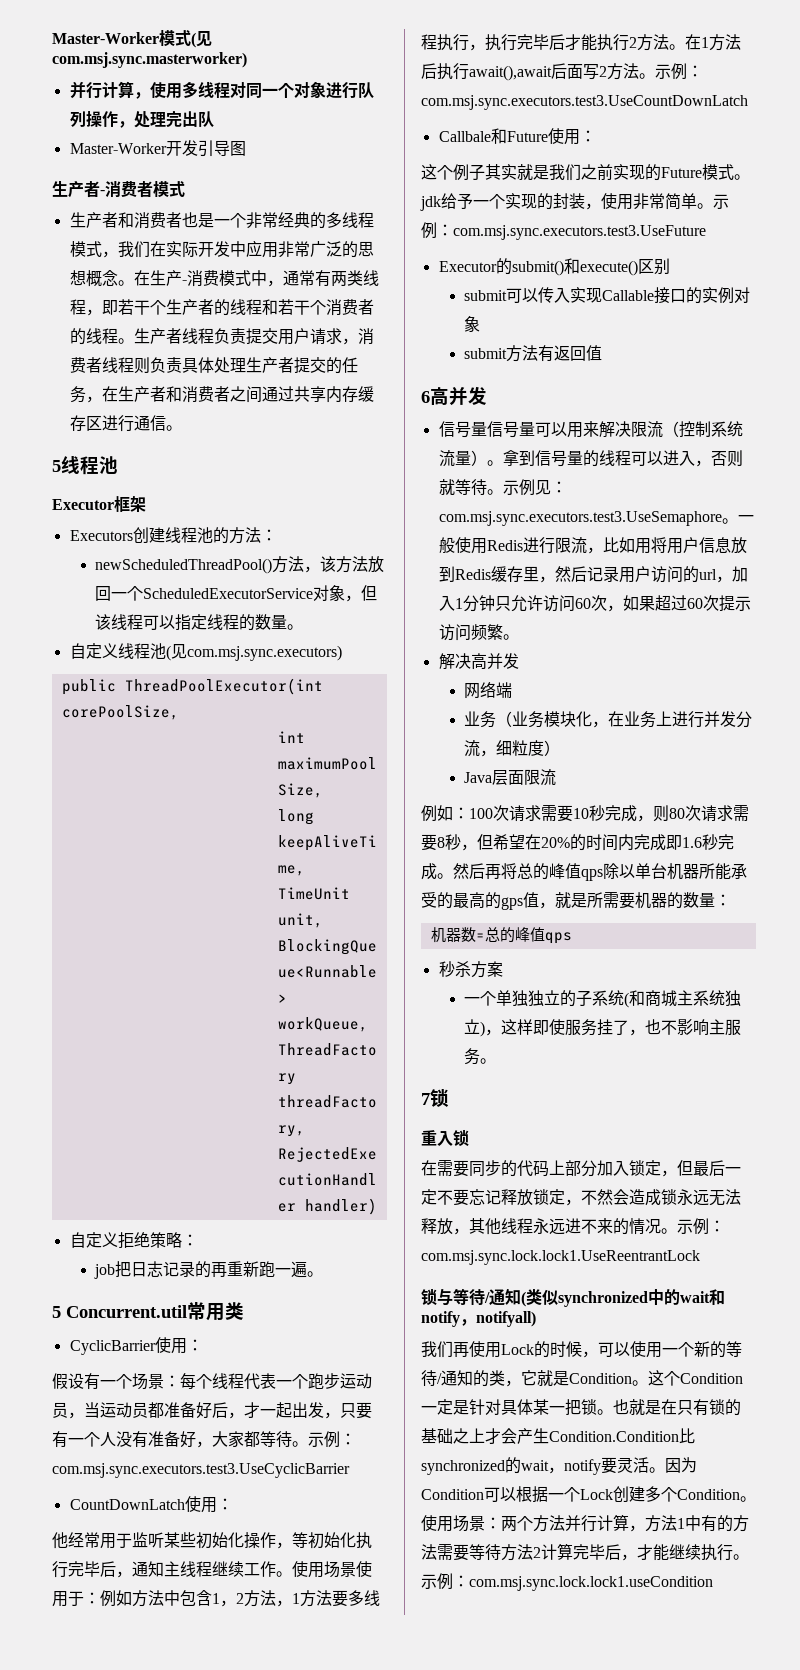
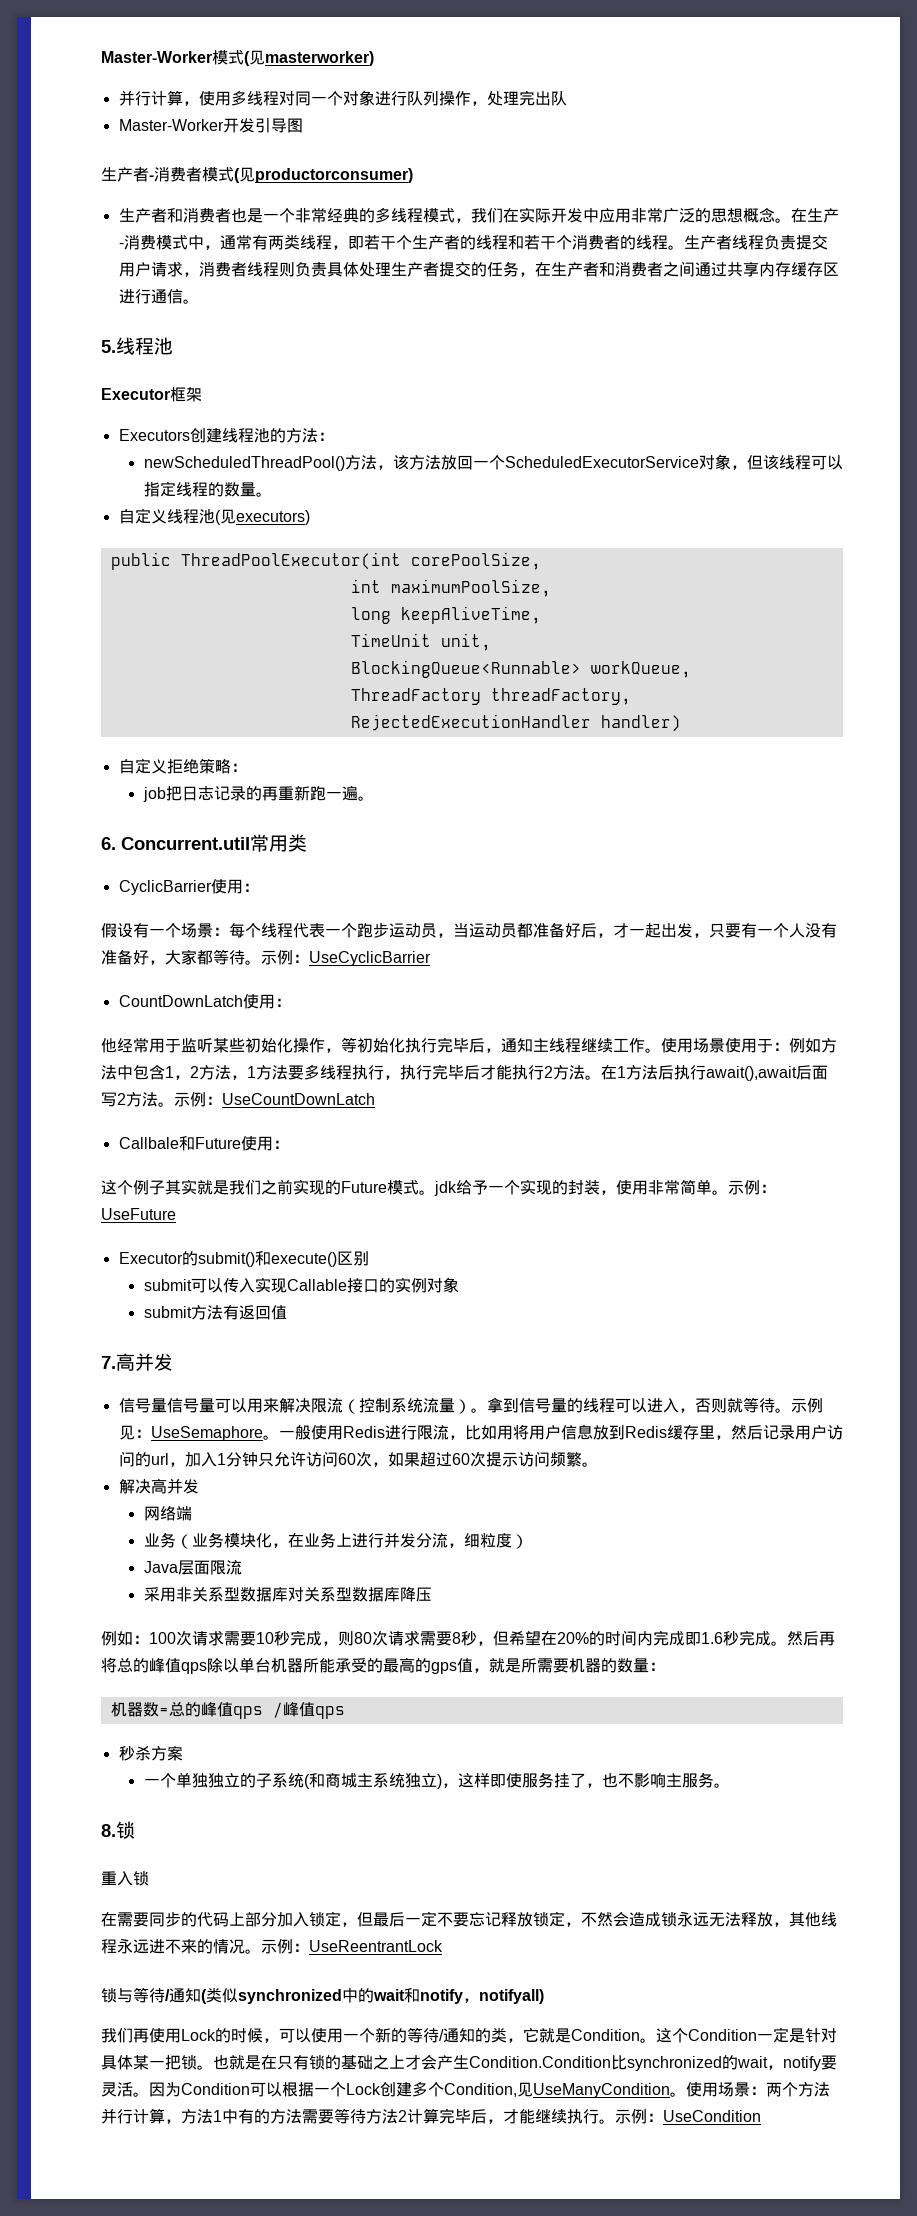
[52,52,247,68] com.msj.sync.masterworker) -> [265,51,374,66] masterworker)
(185, 189) none -> [234,167,413,183] (见productorconsumer)
[52,460,61,472] 5 -> [101,340,116,353] 5.
[186,645,342,661] com.msj.sync.executors) -> [235,510,310,525] executors)
[52,1306,61,1318] 5 -> [101,837,116,850] 6.
[52,1463,350,1478] com.msj.sync.executors.test3.UseCyclicBarrier -> [309,951,431,966] UseCyclicBarrier
[421,95,748,110] com.msj.sync.executors.test3.UseCountDownLatch -> [222,1093,375,1105] UseCountDownLatch
[453,225,706,240] com.msj.sync.executors.test3.UseFuture -> [101,1208,176,1220] UseFuture
[421,391,430,403] 6 -> [101,1356,116,1369] 7.
[438,511,722,526] com.msj.sync.executors.test3.UseSemaphore -> [150,1426,263,1441] UseSemaphore
(557, 777) none -> [143,1587,432,1602] // 采用非关系型数据库对关系型数据库降压
(572, 938) none -> [272,1702,345,1719] /峰值qps
[421,1093,430,1105] 7 -> [101,1824,116,1837] 8.
[421,1250,700,1265] com.msj.sync.lock.lock1.UseReentrantLock -> [309,1940,443,1952] UseReentrantLock
[677,1489,740,1500] Condition -> [444,2082,670,2098] Condition,见UseManyCondition
[469,1576,713,1591] com.msj.sync.lock.lock1.useCondition -> [663,2110,761,2122] UseCondition

